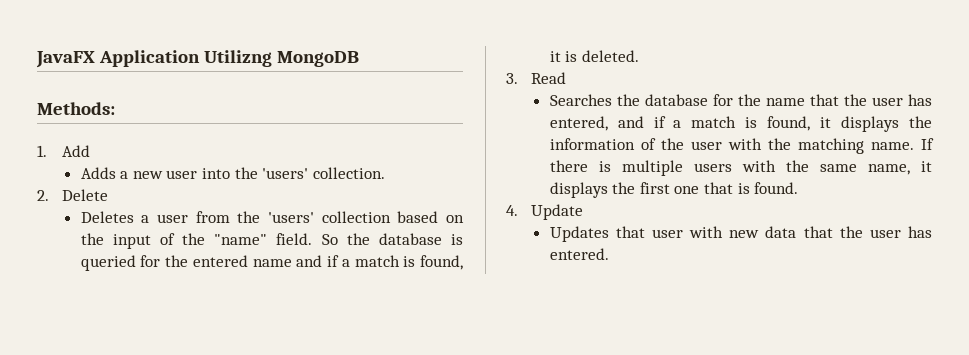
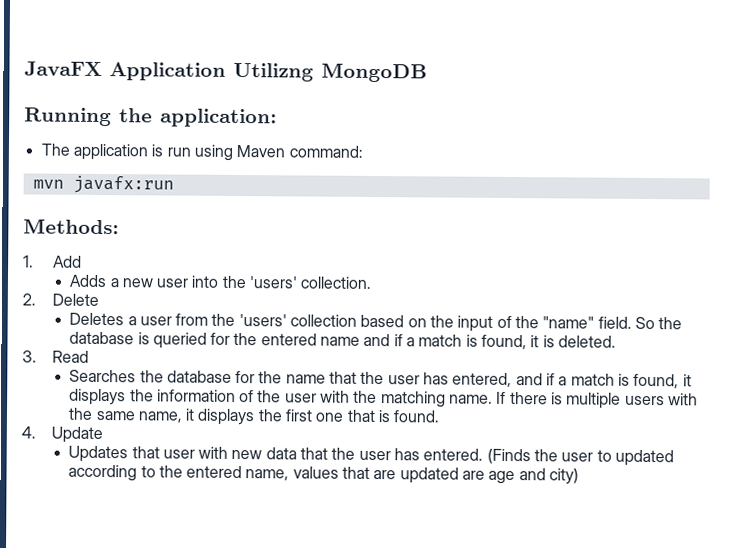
(359, 59) none -> [24,107,277,128] [40,143,363,161] [32,175,174,194] // Running the application: // The application is run using Maven command: // mvn javafx:run
(609, 254) none -> [486,448,674,467] [68,464,580,485] (Finds the user to updated according to the entered name, values that are updated are age and city)

